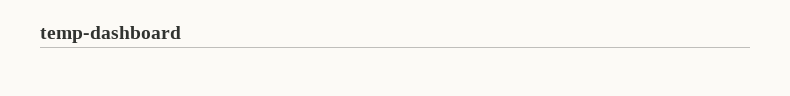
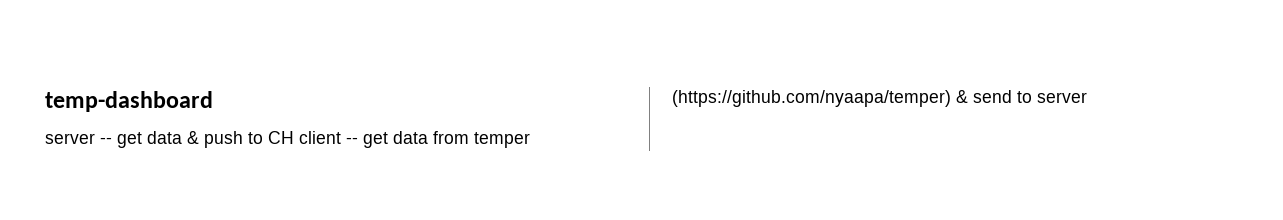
(181, 34) none -> [45,131,530,148] [672,90,1087,107] // server -- get data & push to CH client -- get data from temper (https://github.com/nyaapa/temper) & send to server

